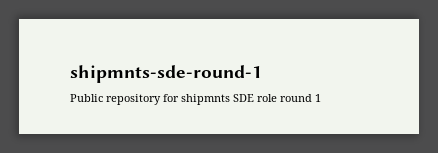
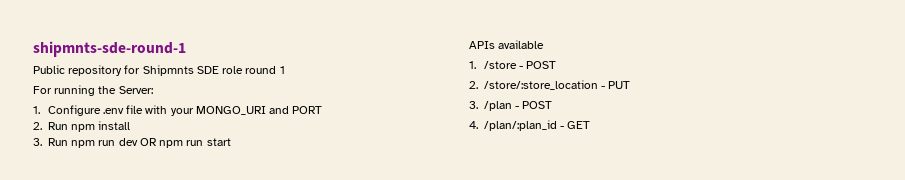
[181,94,230,105] shipmnts -> [142,65,194,76] Shipmnts
(321, 98) none -> [33,85,153,96] [33,105,323,116] [33,121,131,132] [33,138,231,148] [469,40,545,49] [469,61,557,69] [469,80,631,90] [469,101,553,111] [469,120,591,131] // For running the Server: // 1. Configure .env file with your MONGO_URI and PORT // 2. Run npm install // 3. Run npm run dev OR npm run start // APIs available // 1. /store - POST // 2. /store/:store_location - PUT // 3. /plan - POST // 4. /plan/:plan_id - GET

